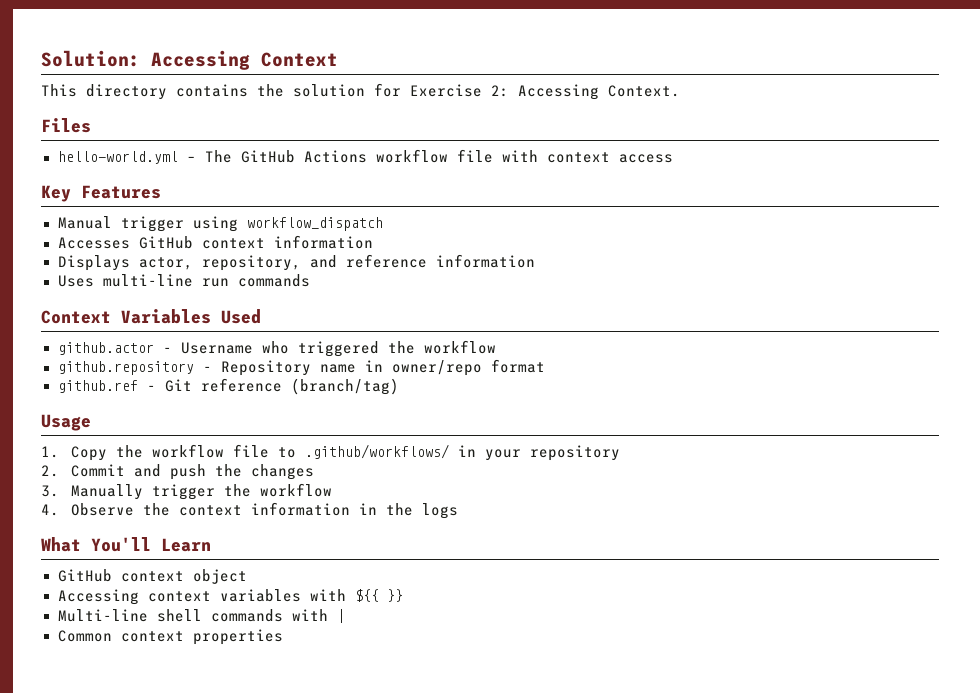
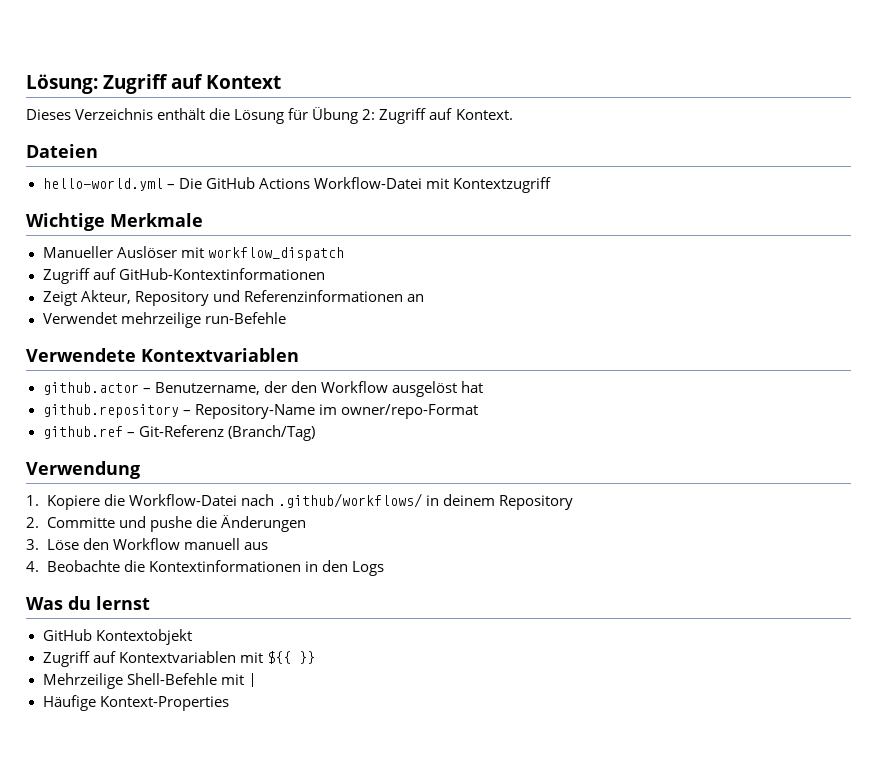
[41,50,338,70] [41,83,680,100] [41,118,91,133] Solution: Accessing Context // This directory contains the solution for Exercise 2: Accessing Context. // Files -> [26,74,282,94] [26,107,513,124] [26,144,98,158] Lösung: Zugriff auf Kontext // Dieses Verzeichnis enthält die Lösung für Übung 2: Zugriff auf Kontext. // Dateien
[204,150,232,163] The -> [178,178,202,189] Die
[375,149,673,163] [41,185,161,202] [57,216,383,232] [57,235,373,249] [57,254,535,271] [57,274,310,287] [41,309,261,324] [57,340,496,357] [57,359,545,376] [57,378,399,395] [41,414,91,431] [41,444,620,461] [41,464,314,480] [41,483,332,500] [41,502,458,519] [41,537,211,552] [57,569,247,584] [57,589,403,605] [57,609,345,623] [57,629,283,645] workflow file with context access // Key Features // Manual trigger using workflow_dispatch // Accesses GitHub context information // Displays actor, repository, and reference information // Uses multi-line run commands // Context Variables Used // github.actor - Username who triggered the workflow // github.repository - Repository name in owner/repo format // github.ref - Git reference (branch/tag) // Usage // 1. Copy the workflow file to .github/workflows/ in your repository // 2. Commit and push the changes // 3. Manually trigger the workflow // 4. Observe the context information in the logs // What You'll Learn // GitHub context object // Accessing context variables with ${{ }} // Multi-line shell commands with | // Common context properties -> [313,177,551,193] [26,213,203,231] [42,246,344,261] [42,268,325,284] [42,290,424,306] [42,312,286,328] [26,348,299,362] [42,381,483,397] [42,404,478,419] [42,425,315,441] [26,461,140,479] [26,493,573,510] [26,515,306,532] [26,538,268,550] [26,560,384,576] [26,596,150,610] [42,629,192,645] [42,651,315,667] [42,673,256,689] [42,695,229,711] Workflow-Datei mit Kontextzugriff // Wichtige Merkmale // Manueller Auslöser mit workflow_dispatch // Zugriff auf GitHub-Kontextinformationen // Zeigt Akteur, Repository und Referenzinformationen an // Verwendet mehrzeilige run-Befehle // Verwendete Kontextvariablen // github.actor – Benutzername, der den Workflow ausgelöst hat // github.repository – Repository-Name im owner/repo-Format // github.ref – Git-Referenz (Branch/Tag) // Verwendung // 1. Kopiere die Workflow-Datei nach .github/workflows/ in deinem Repository // 2. Committe und pushe die Änderungen // 3. Löse den Workflow manuell aus // 4. Beobachte die Kontextinformationen in den Logs // Was du lernst // GitHub Kontextobjekt // Zugriff auf Kontextvariablen mit ${{ }} // Mehrzeilige Shell-Befehle mit | // Häufige Kontext-Properties

